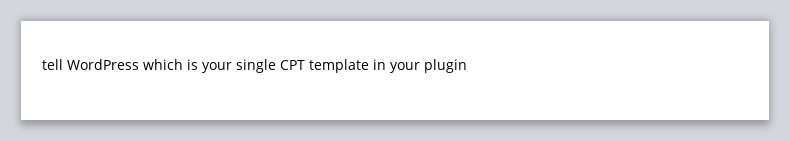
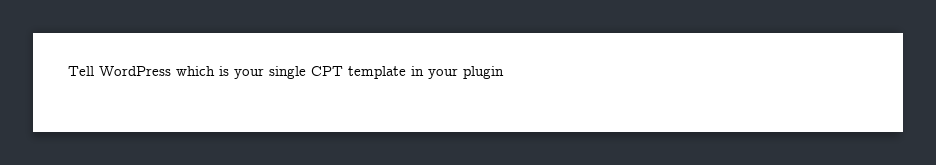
[42,59,63,70] tell -> [68,66,94,76] Tell

